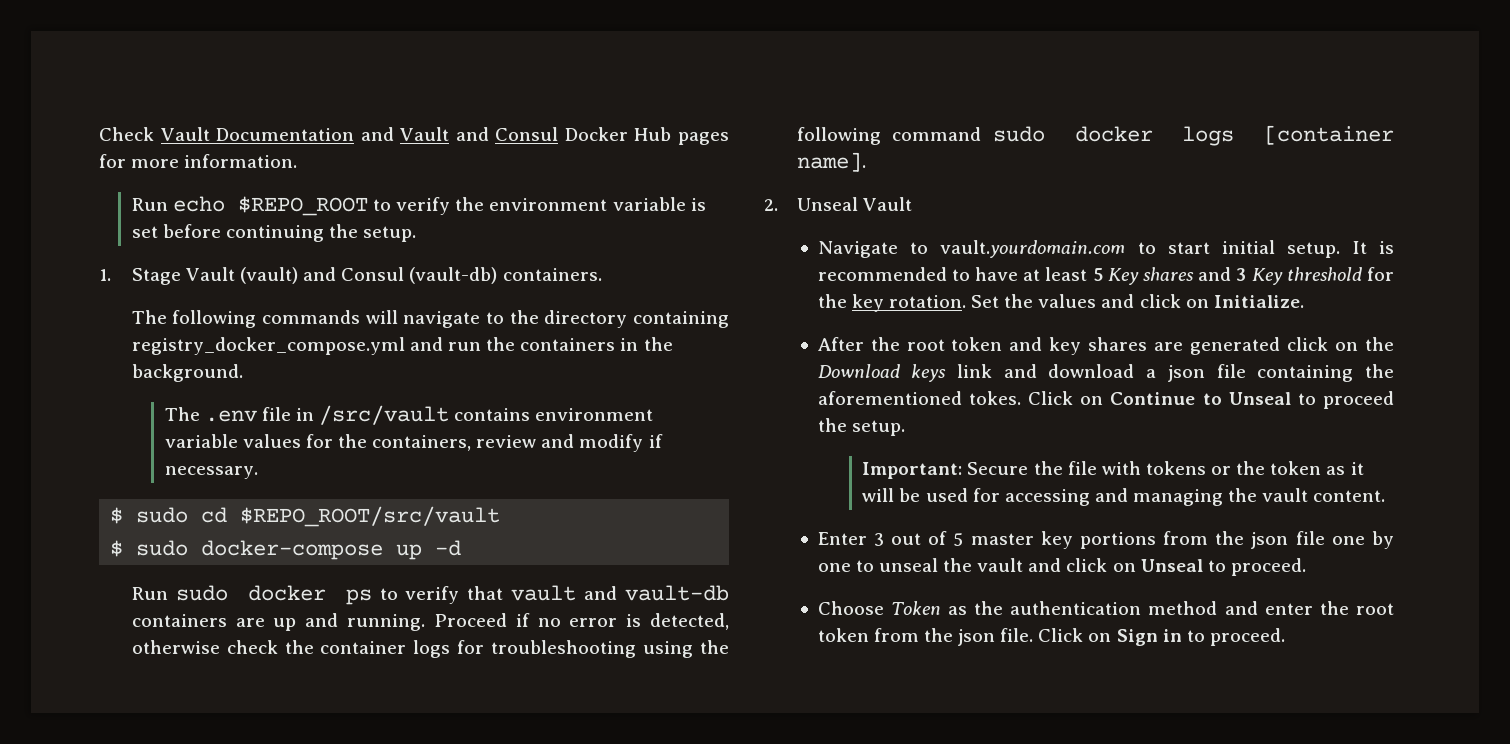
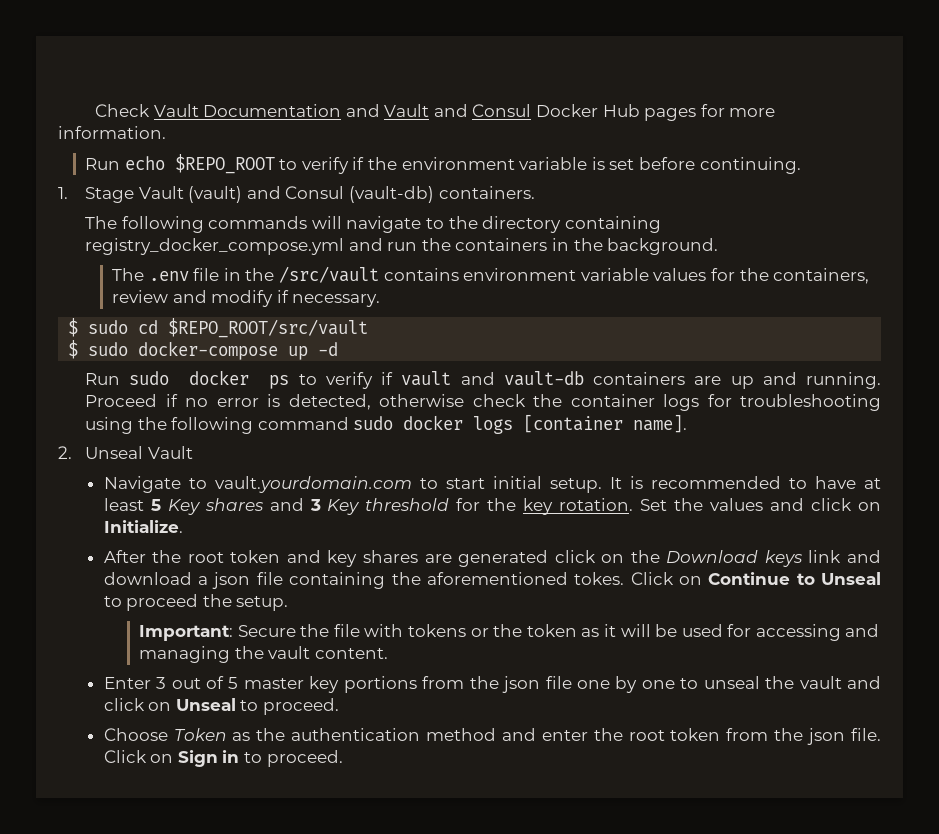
(451, 206) none -> [352,157,365,170] if
[226,224,417,242] continuing the setup. -> [699,157,801,174] continuing.
(314, 414) none -> [245,268,275,281] the
[467,586,504,600] that -> [381,372,394,385] if

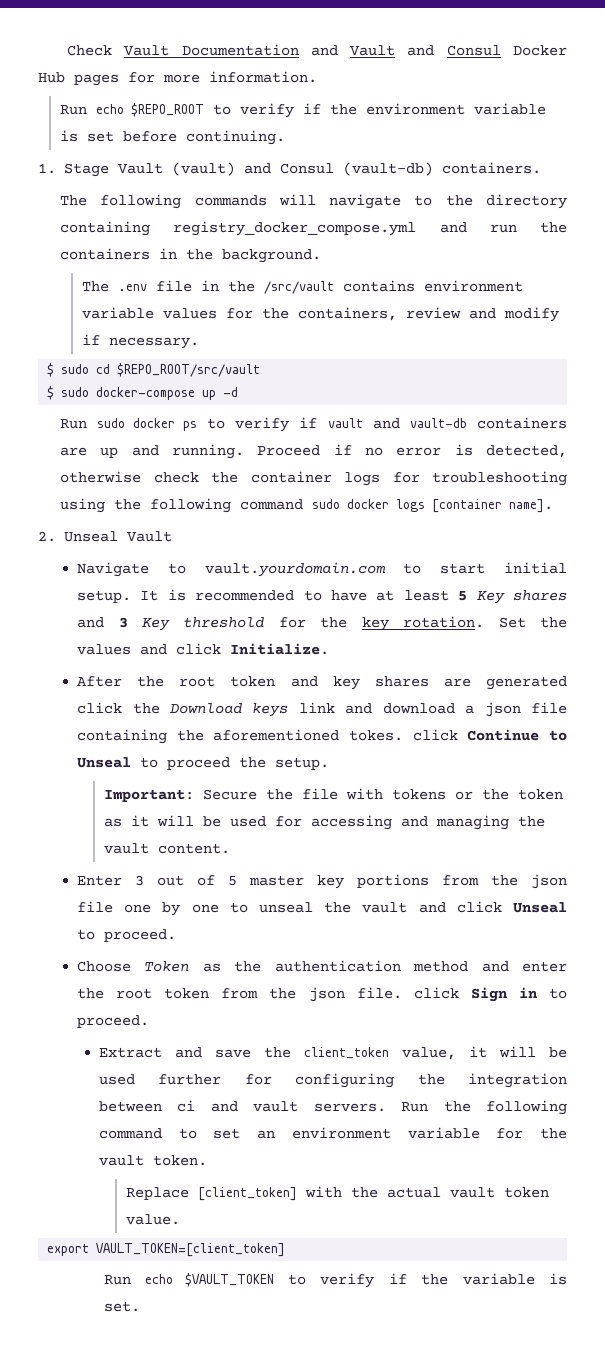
[857,502,881,511] on -> (222, 649) none
[601,554,625,563] on -> (123, 708) none
[630,572,702,585] Click on -> [412,729,458,741] click
[148,702,172,711] on -> (502, 907) none
[103,750,174,763] Click on -> [413,987,459,999] click
(343, 758) none -> [99,1046,567,1060] [99,1073,567,1088] [99,1100,567,1115] [99,1127,567,1139] [99,1155,208,1166] [126,1186,550,1201] [126,1214,181,1225] [47,1243,286,1257] [104,1273,567,1288] [104,1301,141,1312] // Extract and save the client_token value, it will be used further for configuring the integration between ci and vault servers. Run the following command to set an environment variable for the vault token. // Replace [client_token] with the actual vault token value. // export VAULT_TOKEN=[client_token] // Run echo $VAULT_TOKEN to verify if the variable is set.

